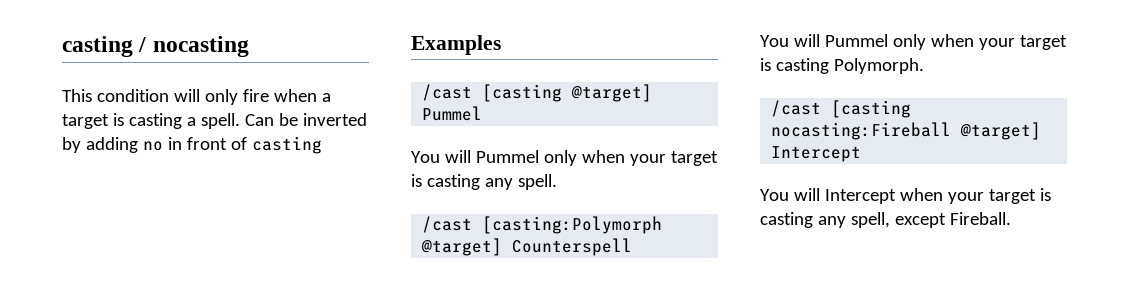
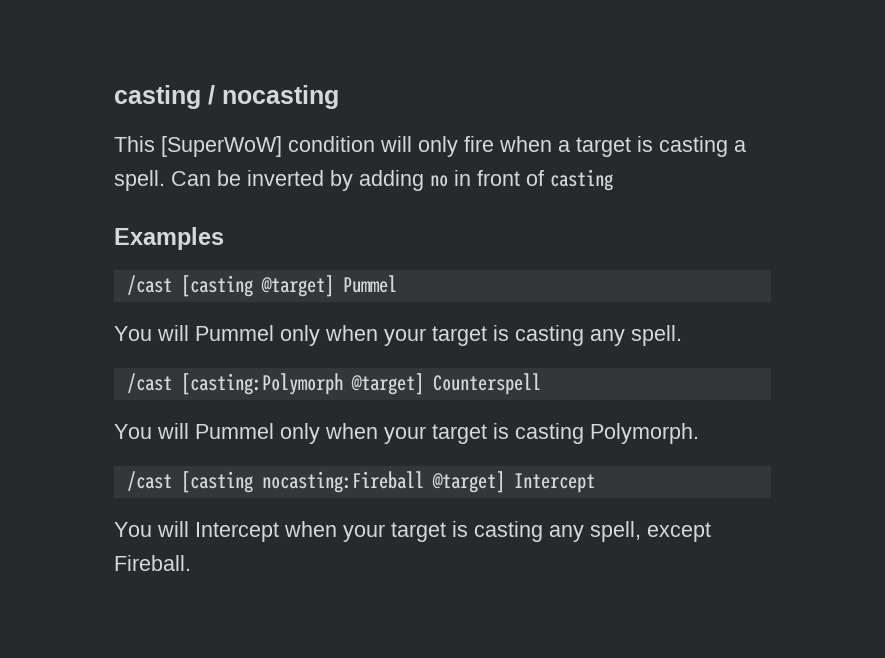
(92, 95) none -> [161,136,282,157] [SuperWoW]

